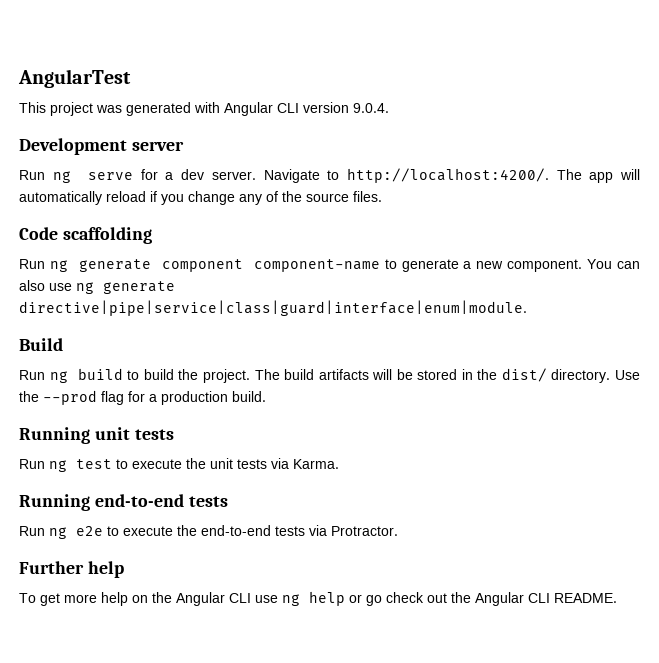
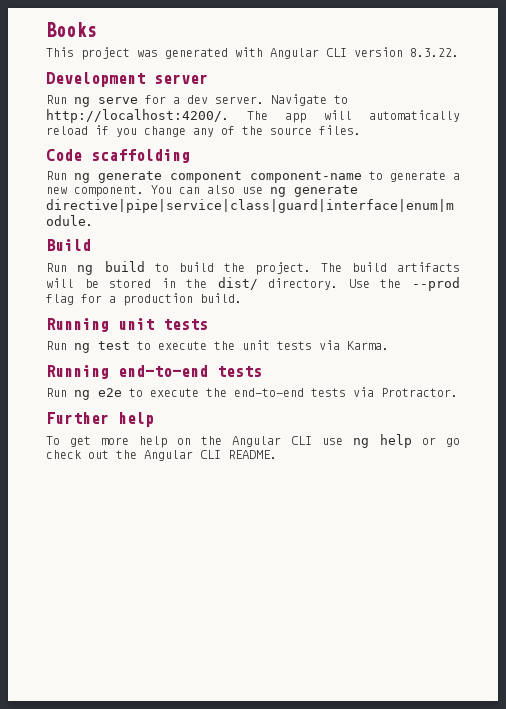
[18,69,131,88] AngularTest -> [46,22,96,37] Books
[353,103,389,113] 9.0.4. -> [410,48,459,57] 8.3.22.

